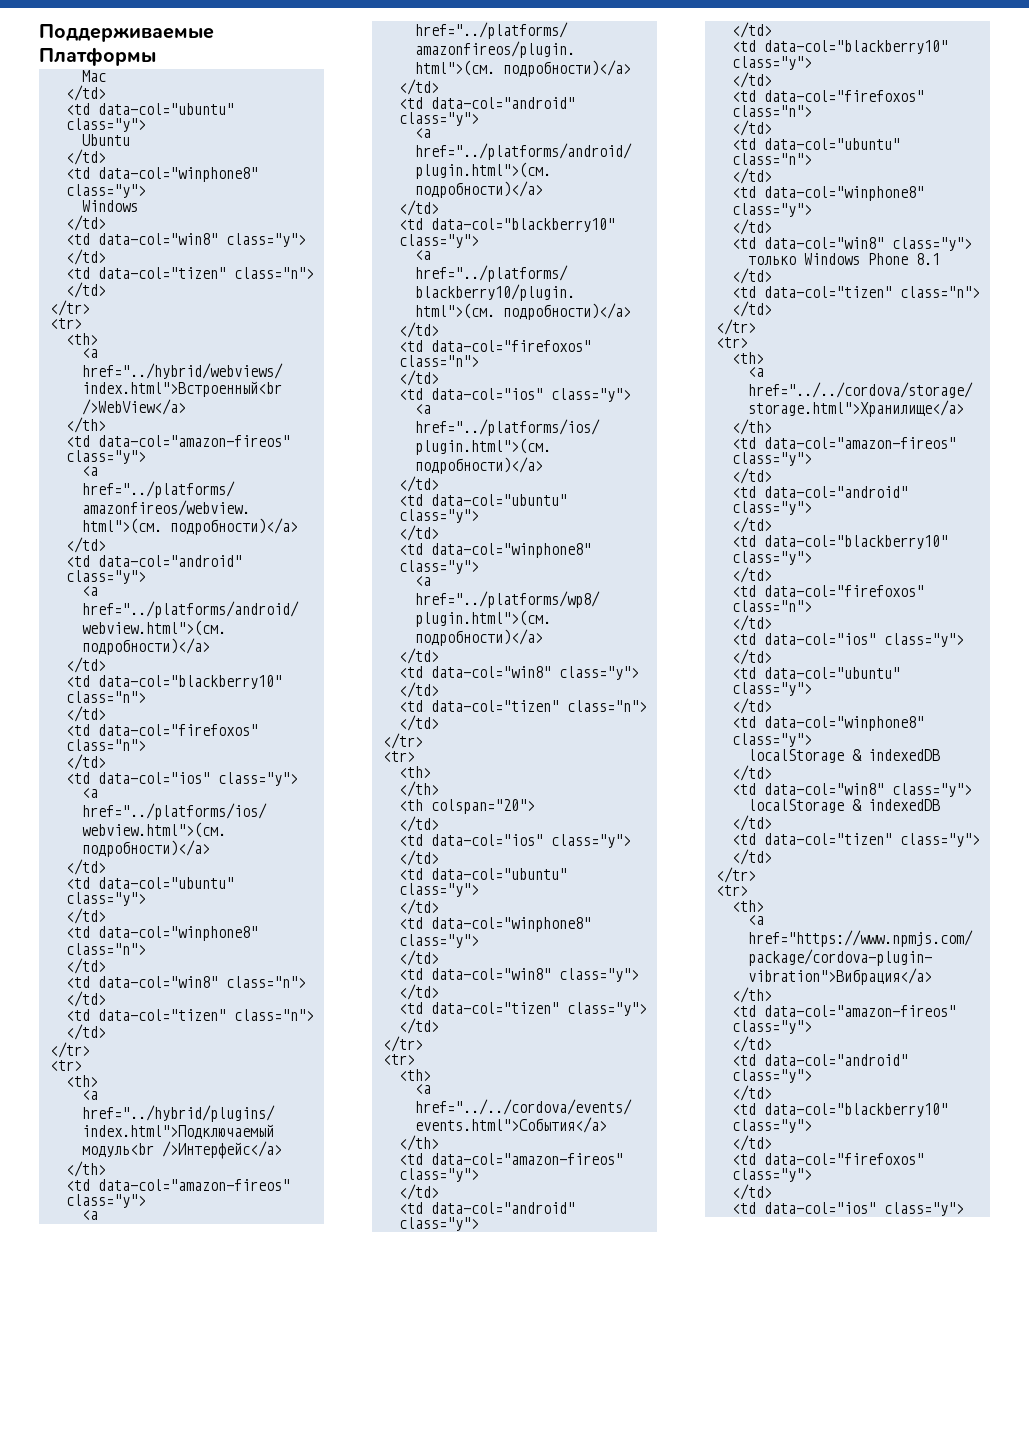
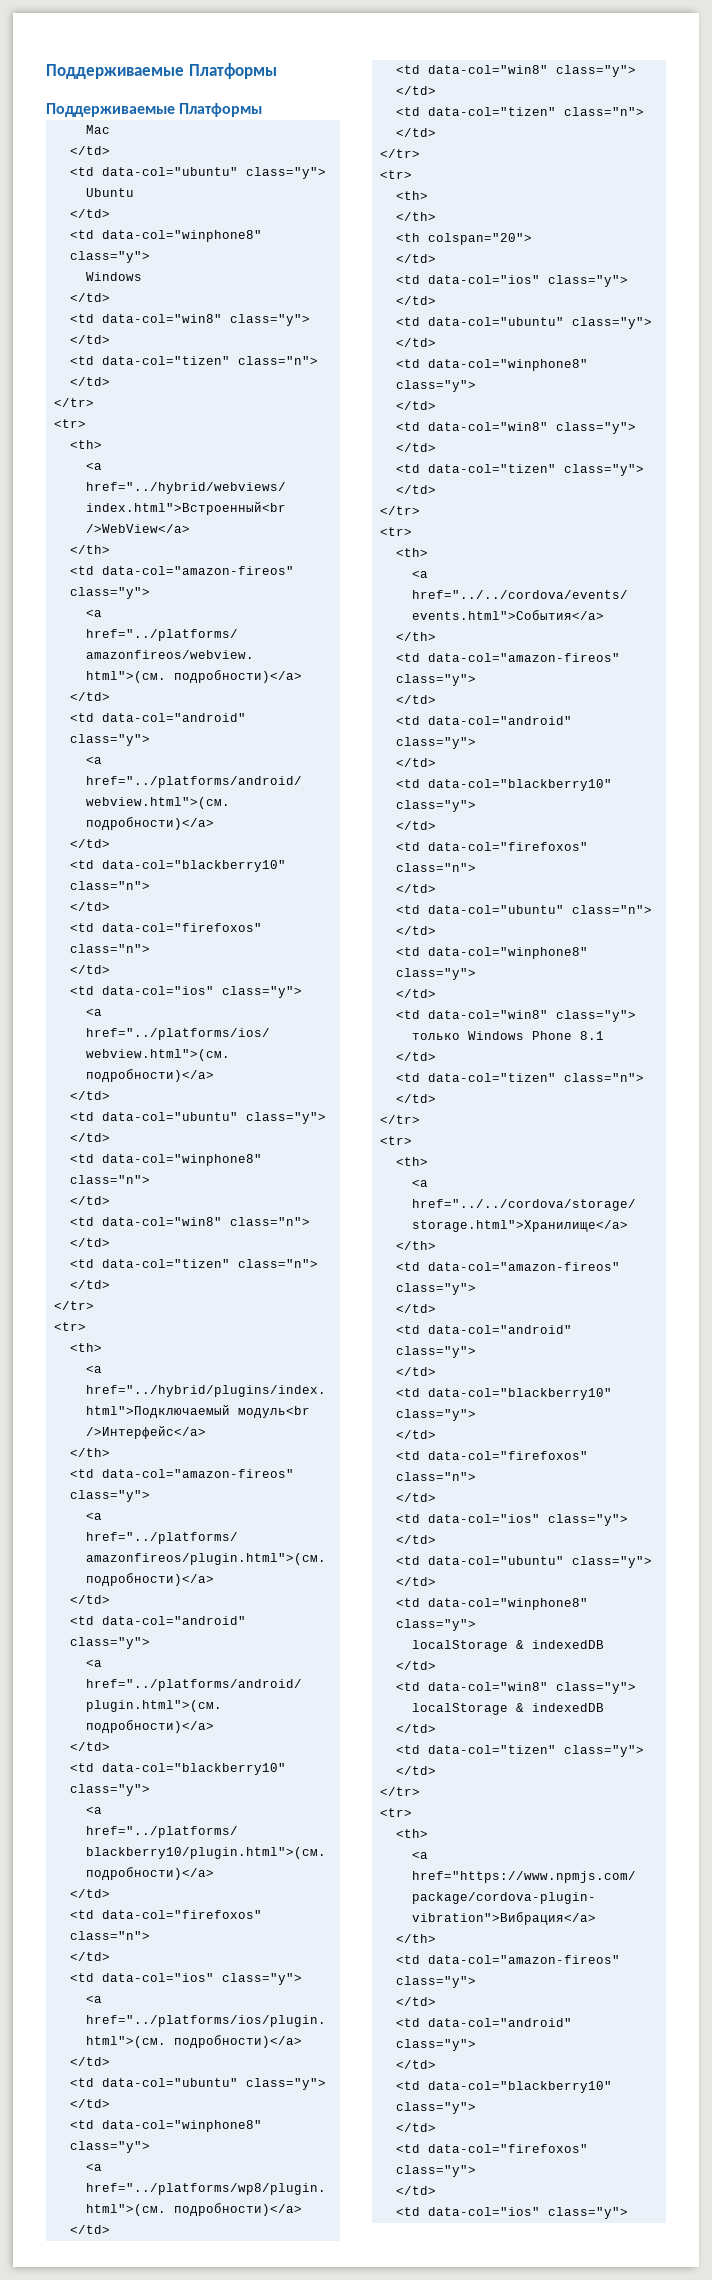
[39,24,214,42] [39,47,156,66] Поддерживаемые Платформы -> [46,63,277,79] [46,103,263,117] Поддерживаемые Платформы // Поддерживаемые Платформы

